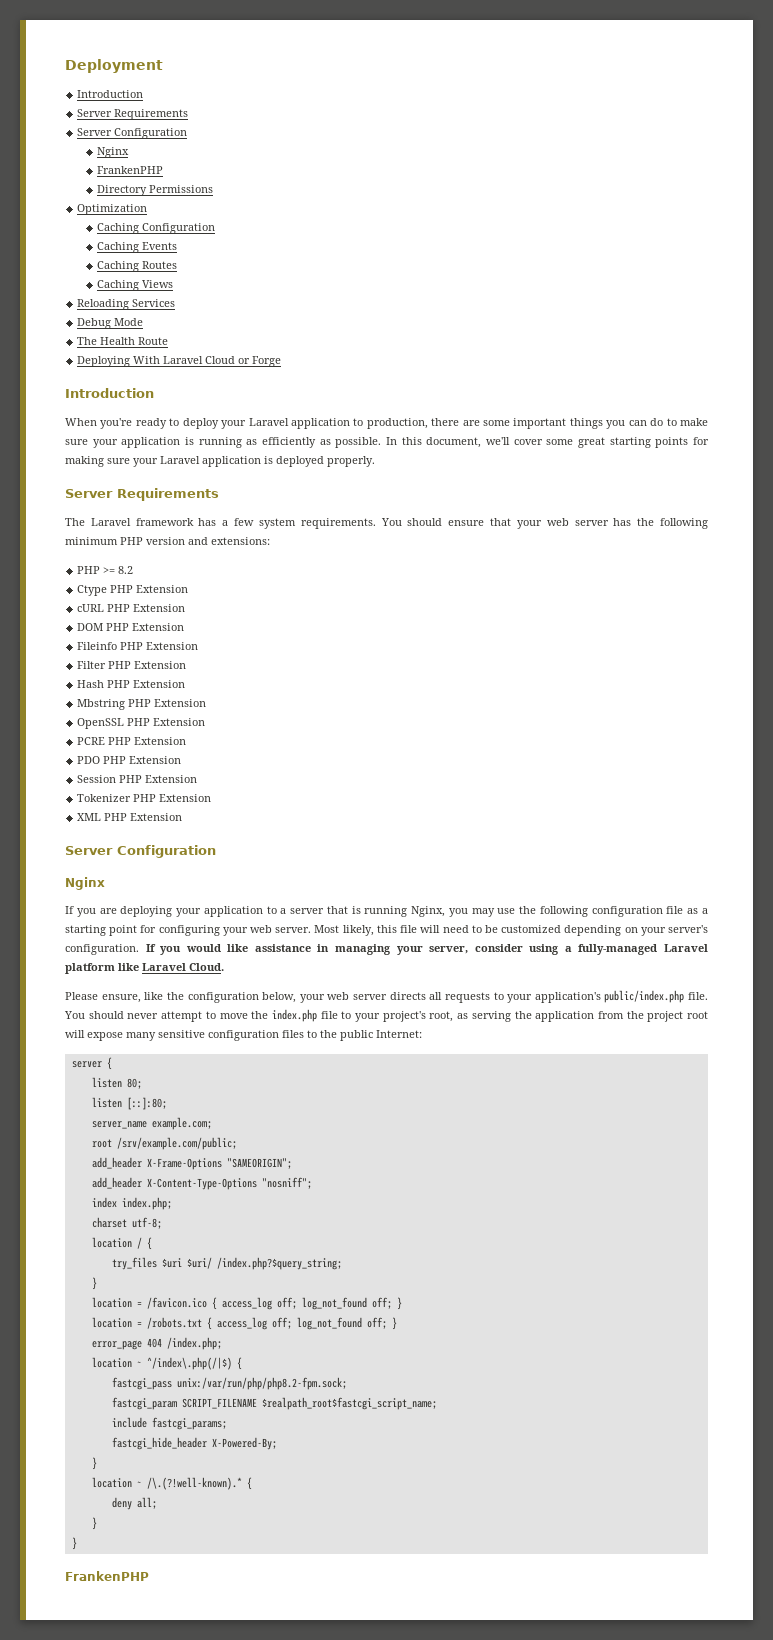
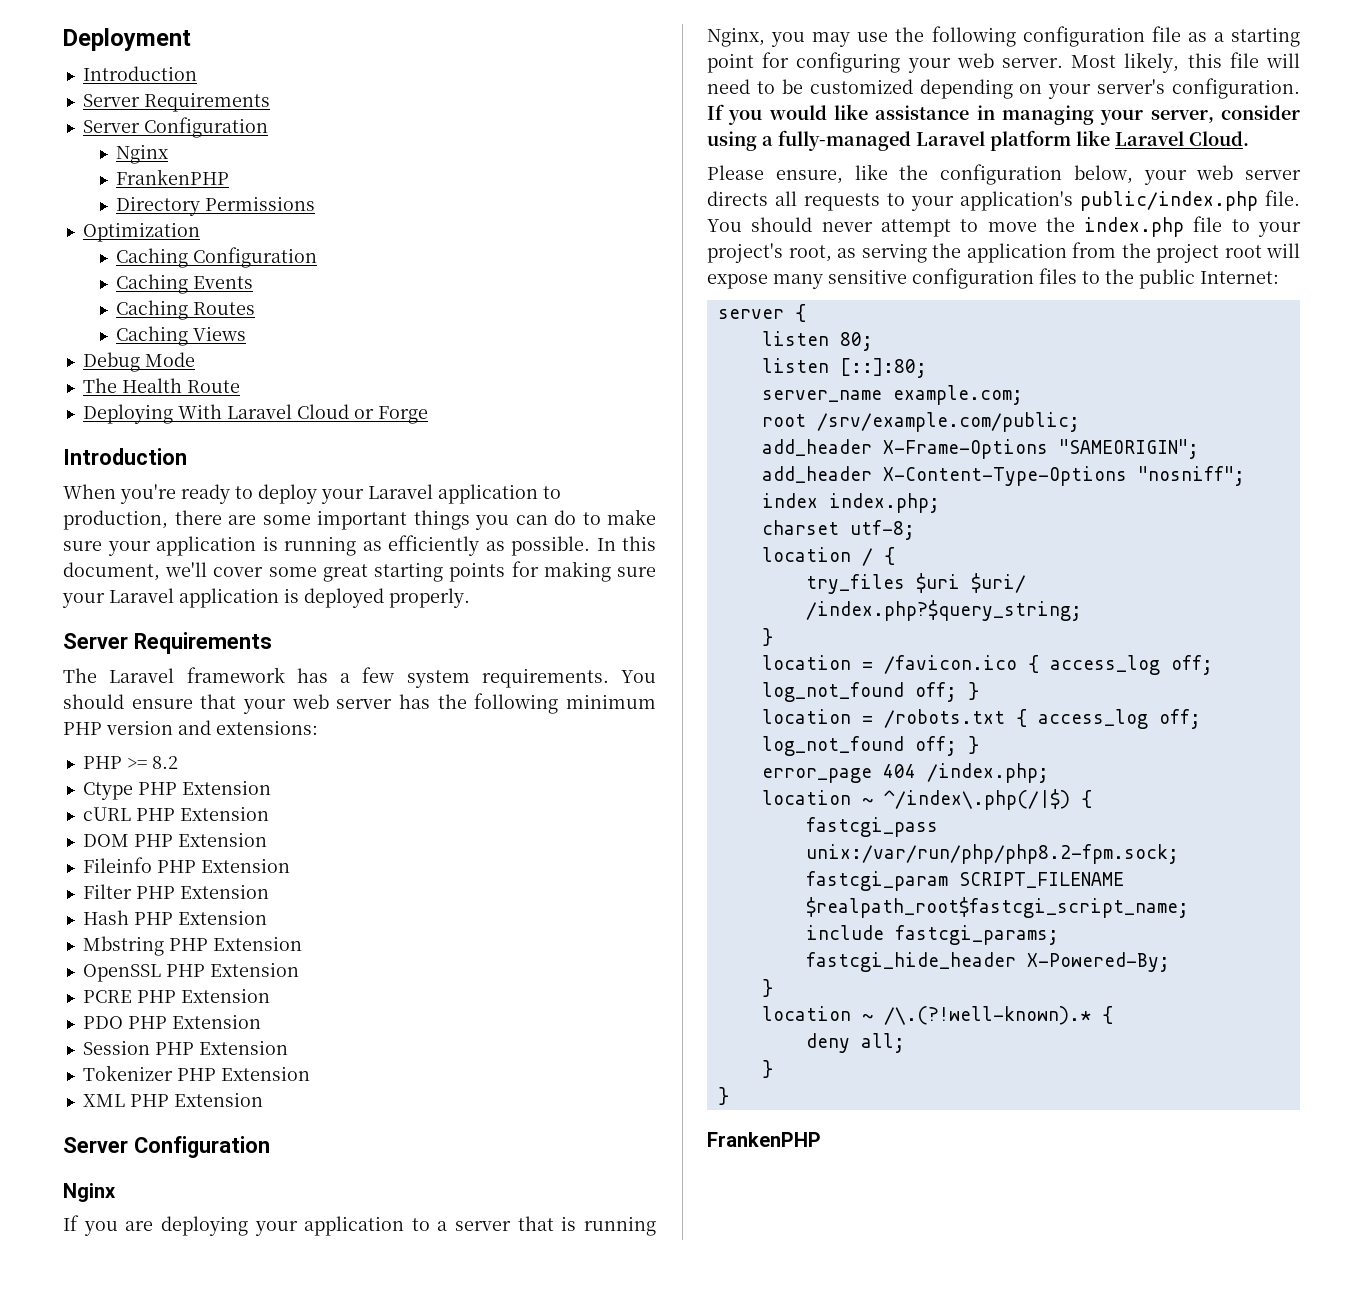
[77,299,176,310] // Reloading Services -> (247, 333) none

